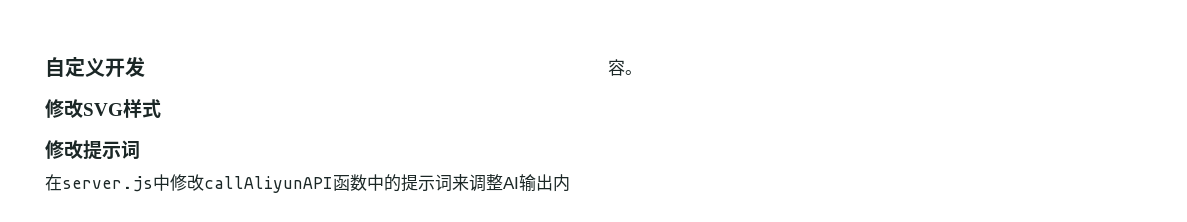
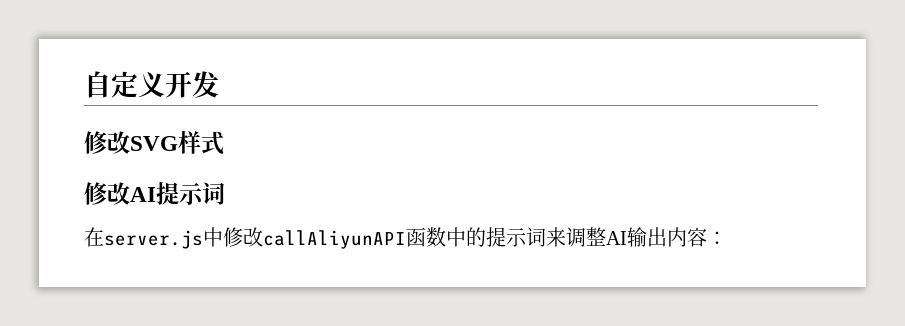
(83, 149) none -> [130,187,156,202] AI
[625,70,642,75] 。 -> [707,231,727,245] ：

